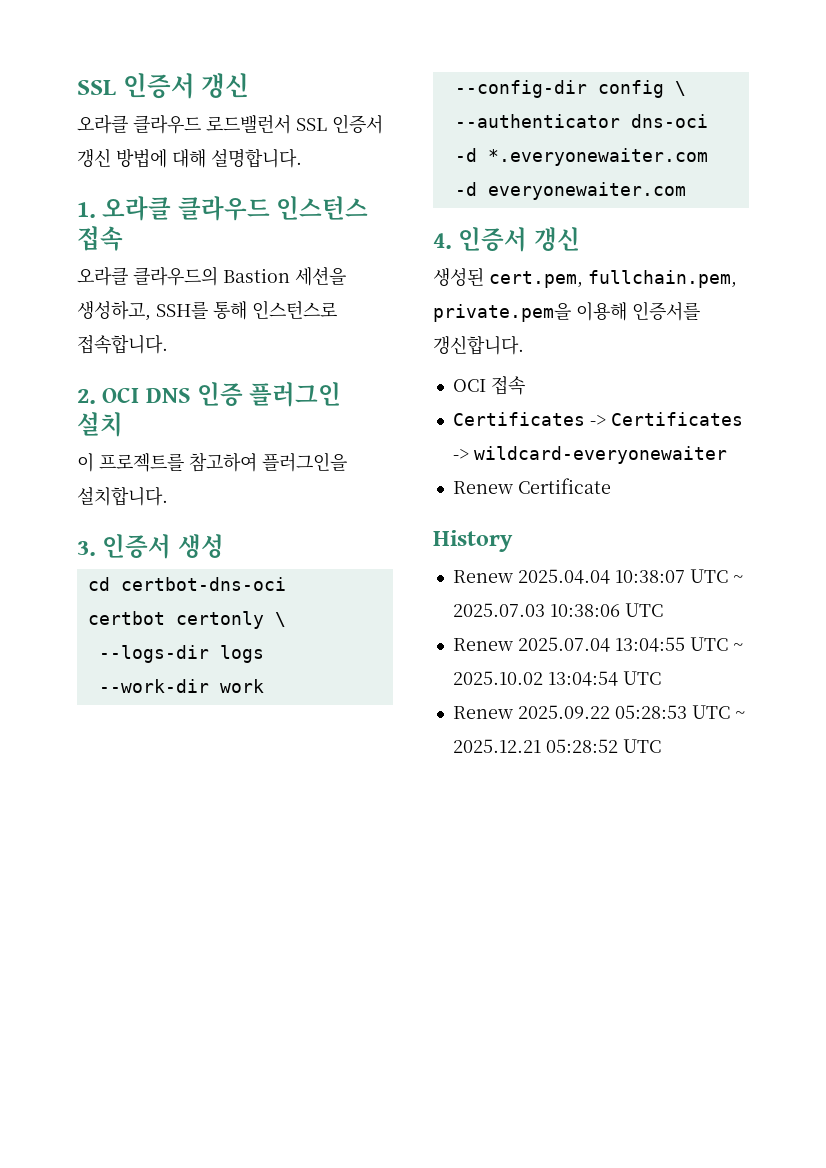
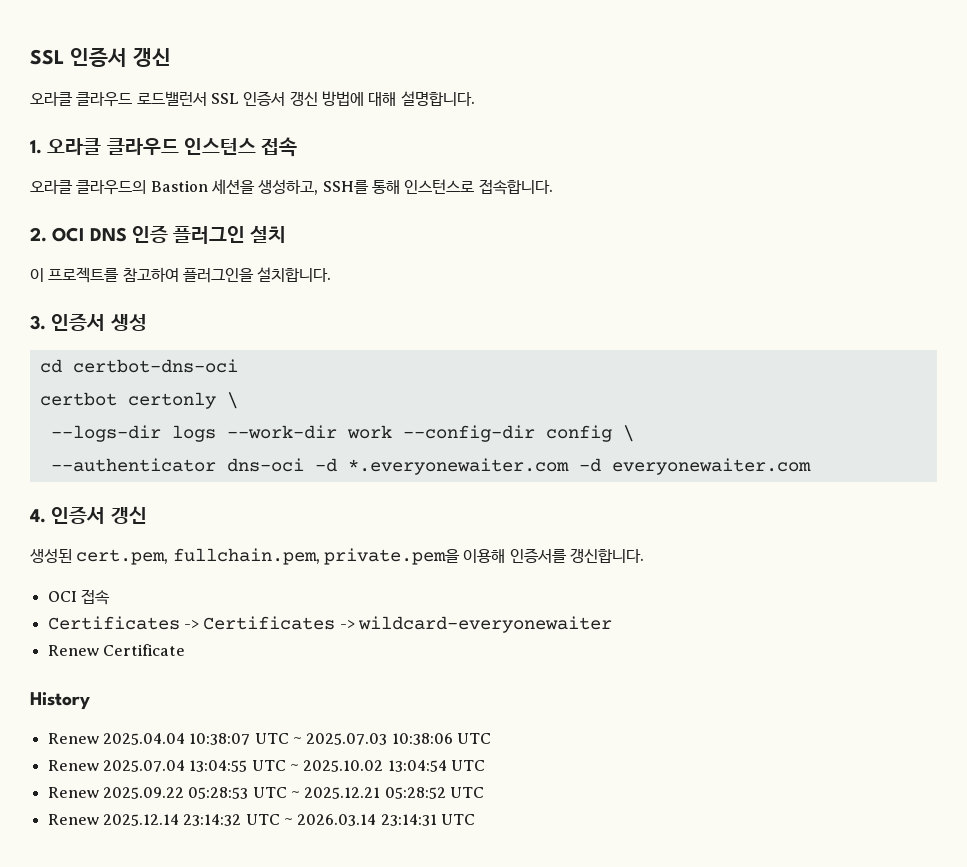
(661, 746) none -> [47,814,475,826] // Renew 2025.12.14 23:14:32 UTC ~ 2026.03.14 23:14:31 UTC

